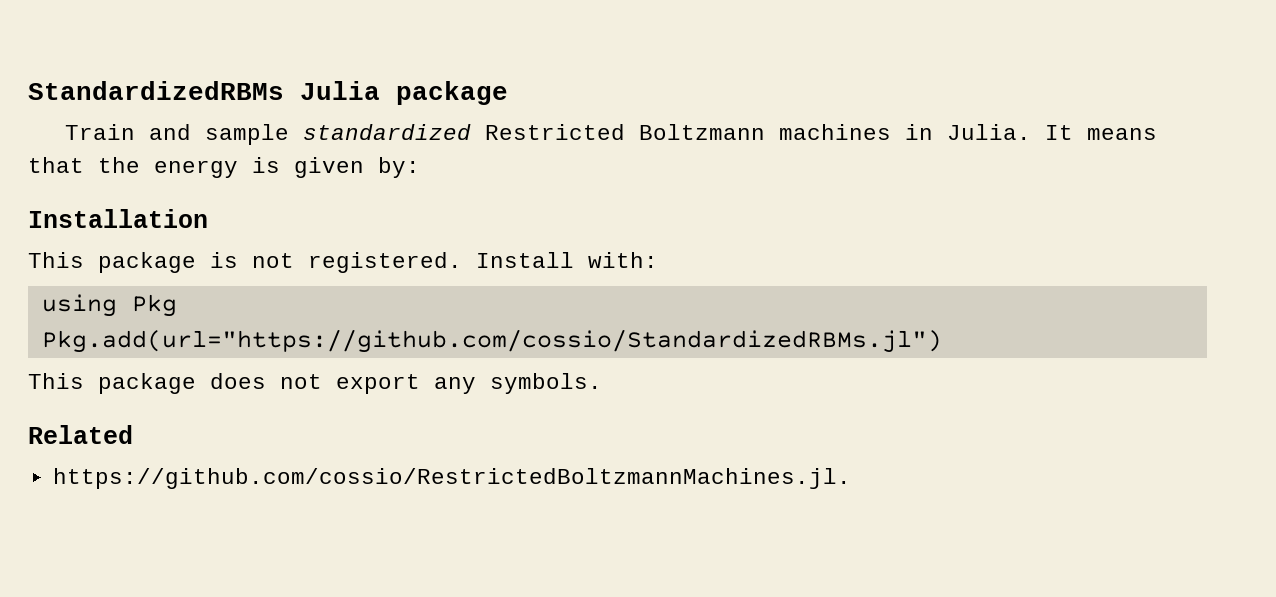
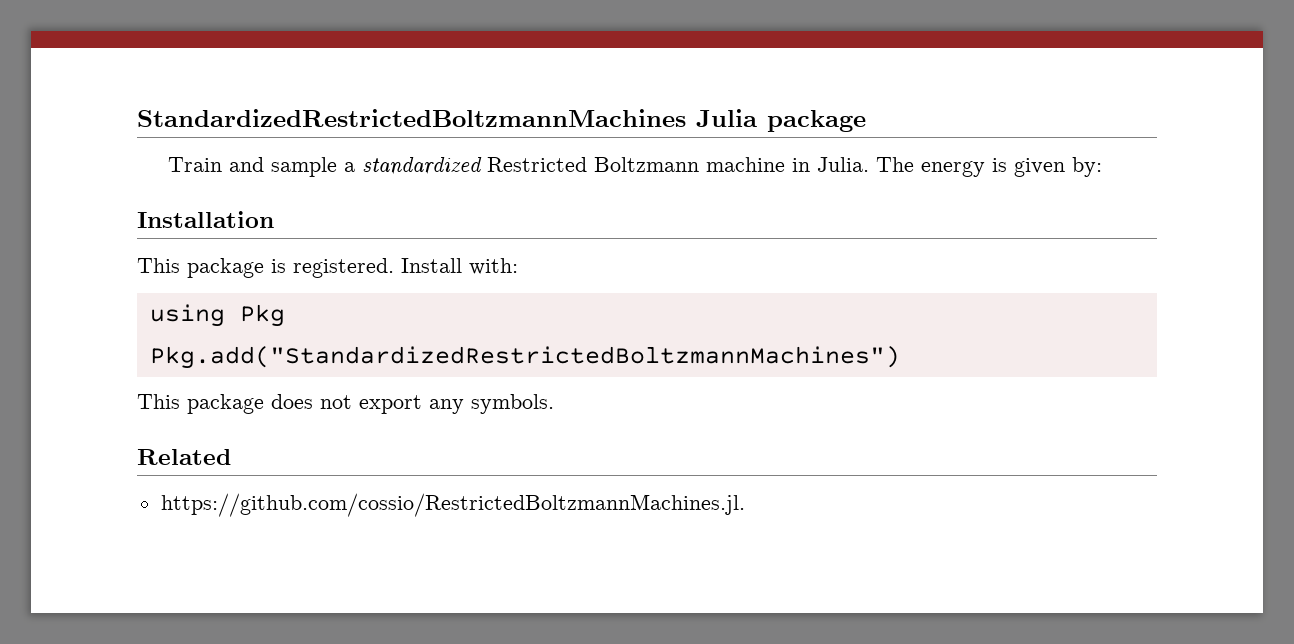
[28,81,284,100] StandardizedRBMs -> [137,109,686,127] StandardizedRestrictedBoltzmannMachines
(290, 134) none -> [344,162,356,172] a
[779,124,892,140] machines -> [706,157,786,172] machine
[1045,125,1158,140] [28,157,140,173] It means that the -> [876,157,915,172] The
[252,253,294,268] not -> (286, 266) none
[41,329,942,353] Pkg.add(url="https://github.com/cossio/StandardizedRBMs.jl") -> [149,346,900,369] Pkg.add("StandardizedRestrictedBoltzmannMachines")

